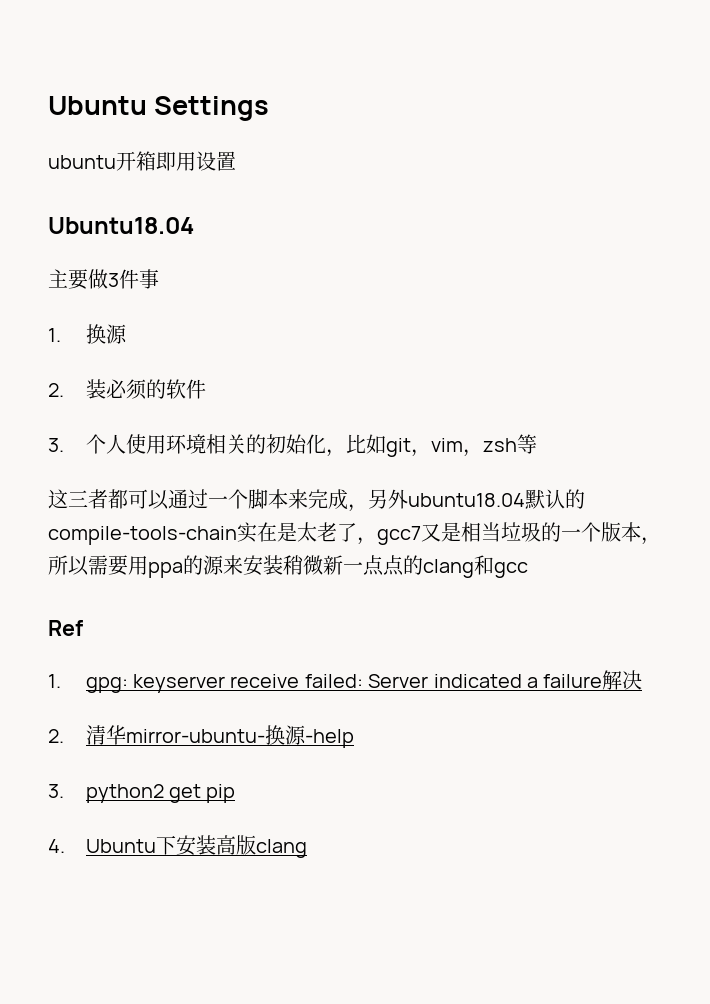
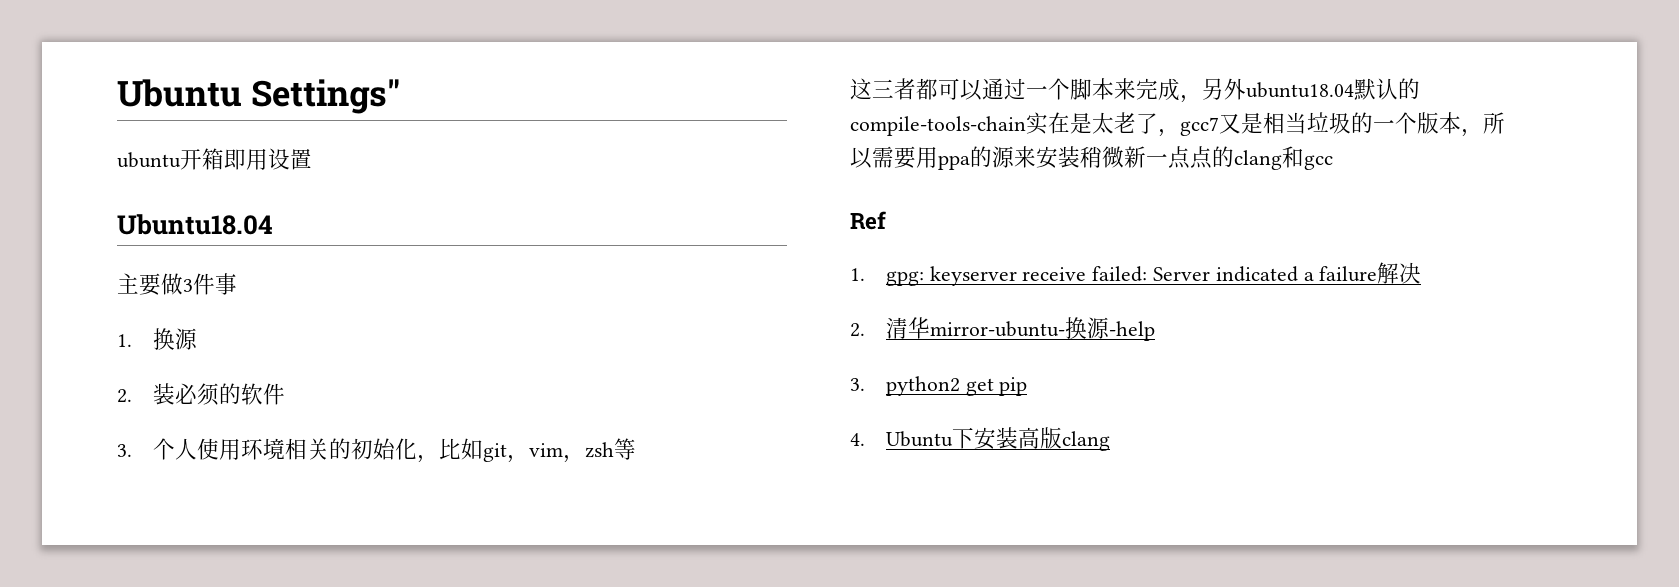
[48,96,270,121] Ubuntu Settings -> [117,79,401,114] Ubuntu Settings"

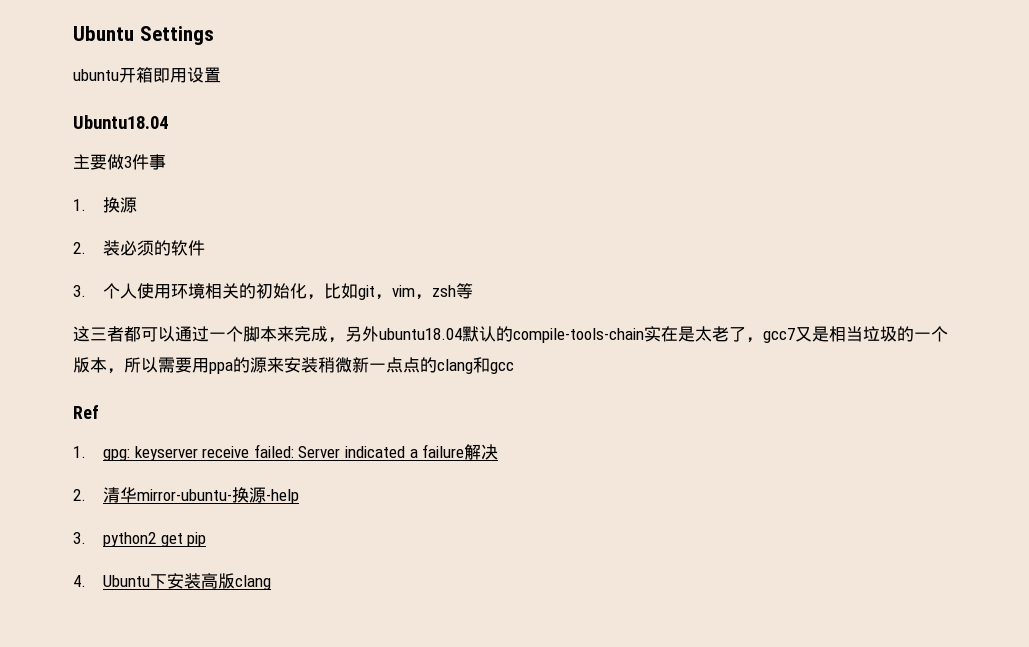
[117,79,401,114] Ubuntu Settings" -> [73,26,214,45] Ubuntu Settings

